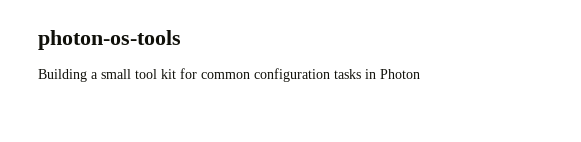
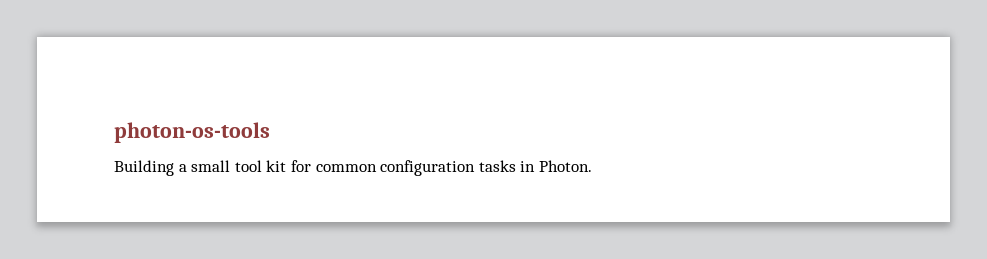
[380,69,420,79] Photon -> [538,160,592,172] Photon.

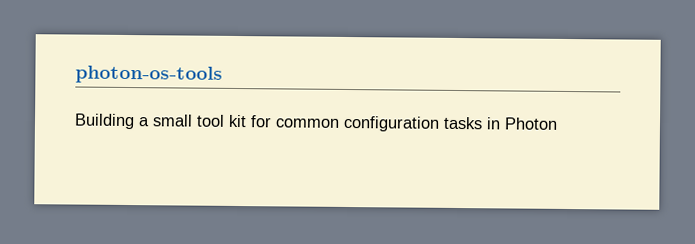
[538,160,592,172] Photon. -> [504,117,558,130] Photon

